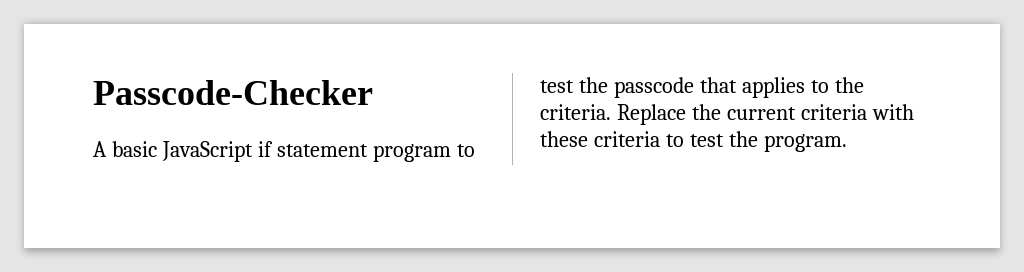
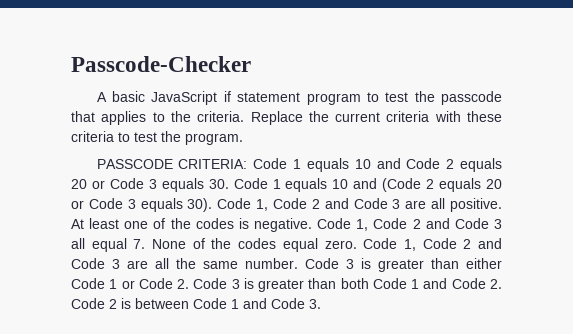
(847, 143) none -> [96,158,502,172] [71,178,503,192] [71,198,502,212] [71,218,503,232] [71,238,502,252] [71,258,502,272] [71,278,502,292] [71,298,321,309] // PASSCODE CRITERIA: Code 1 equals 10 and Code 2 equals 20 or Code 3 equals 30. Code 1 equals 10 and (Code 2 equals 20 or Code 3 equals 30). Code 1, Code 2 and Code 3 are all positive. At least one of the codes is negative. Code 1, Code 2 and Code 3 all equal 7. None of the codes equal zero. Code 1, Code 2 and Code 3 are all the same number. Code 3 is greater than either Code 1 or Code 2. Code 3 is greater than both Code 1 and Code 2. Code 2 is between Code 1 and Code 3.

